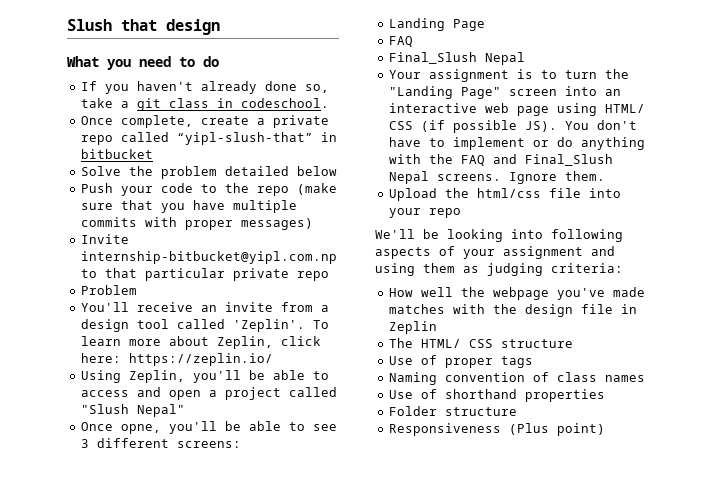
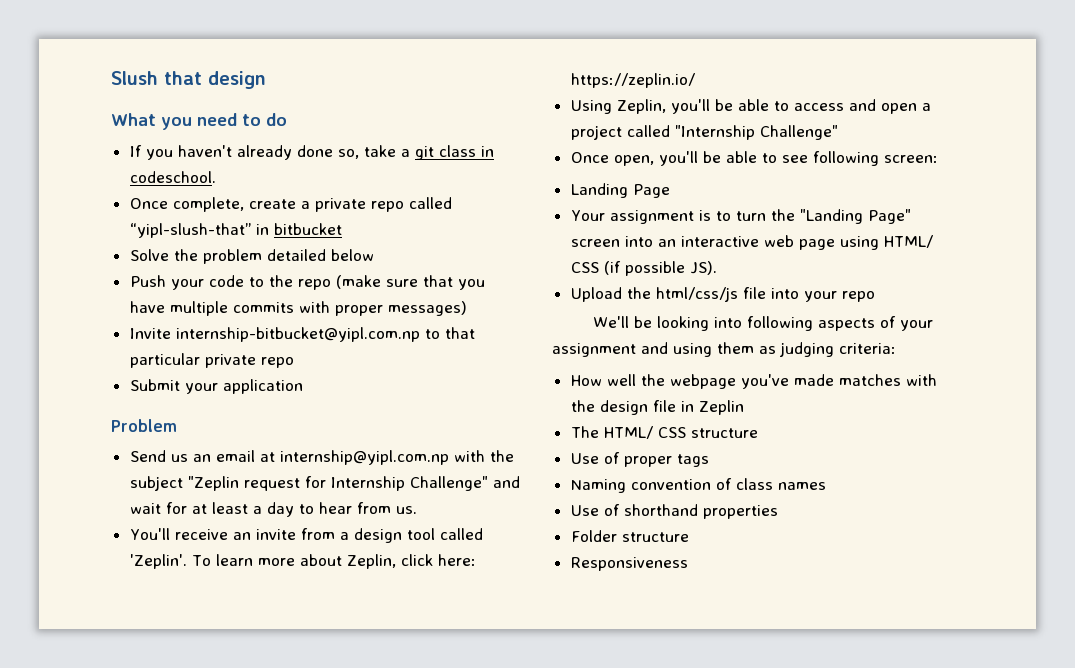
[80,285,137,295] Problem -> [129,379,303,394] [111,419,177,432] [129,450,514,465] [129,476,520,491] [129,502,417,517] Submit your application // Problem // Send us an email at internship@yipl.com.np with the subject "Zeplin request for Internship Challenge" and wait for at least a day to hear from us.
[80,404,185,417] [80,422,161,434] "Slush Nepal" // Once opne, -> [674,125,838,140] [570,152,654,166] "Internship Challenge" // Once open,
[80,438,241,448] 3 different screens: -> [812,151,938,166] following screen:
[388,36,413,47] [388,52,525,65] // FAQ // Final_Slush Nepal -> (670, 191) none
[564,120,637,130] [388,137,645,150] [388,154,613,166] [388,171,605,184] You don't have to implement or do anything with the FAQ and Final_Slush Nepal screens. Ignore them. -> (717, 268) none
[476,188,541,198] html/css -> [655,287,738,302] html/css/js
[508,423,605,436] (Plus point) -> (688, 564) none

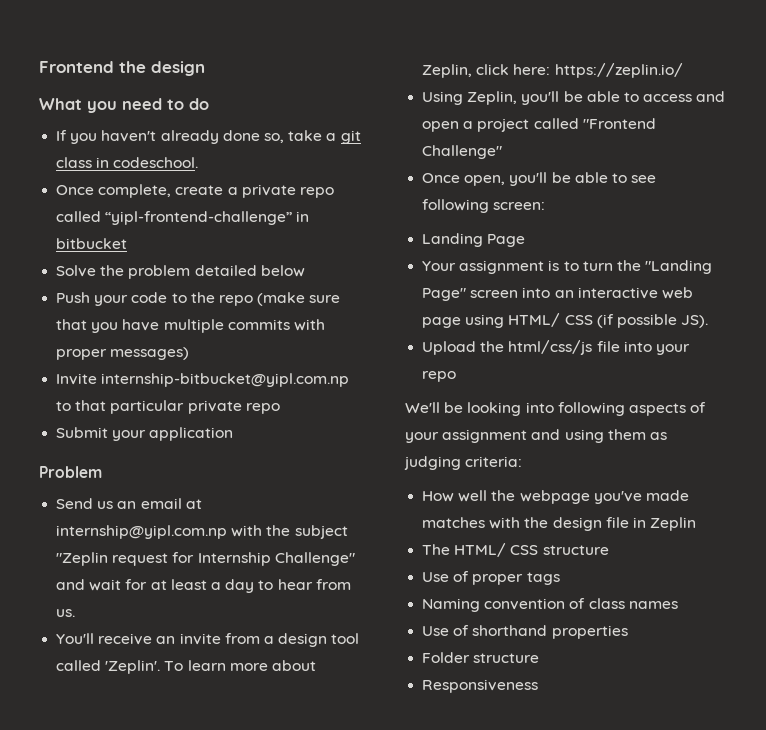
[111,71,202,85] Slush that -> [39,61,146,73] Frontend the
[129,223,251,238] “yipl-slush-that” -> [105,211,293,225] “yipl-frontend-challenge”
[674,125,755,140] "Internship -> [582,118,656,129] "Frontend

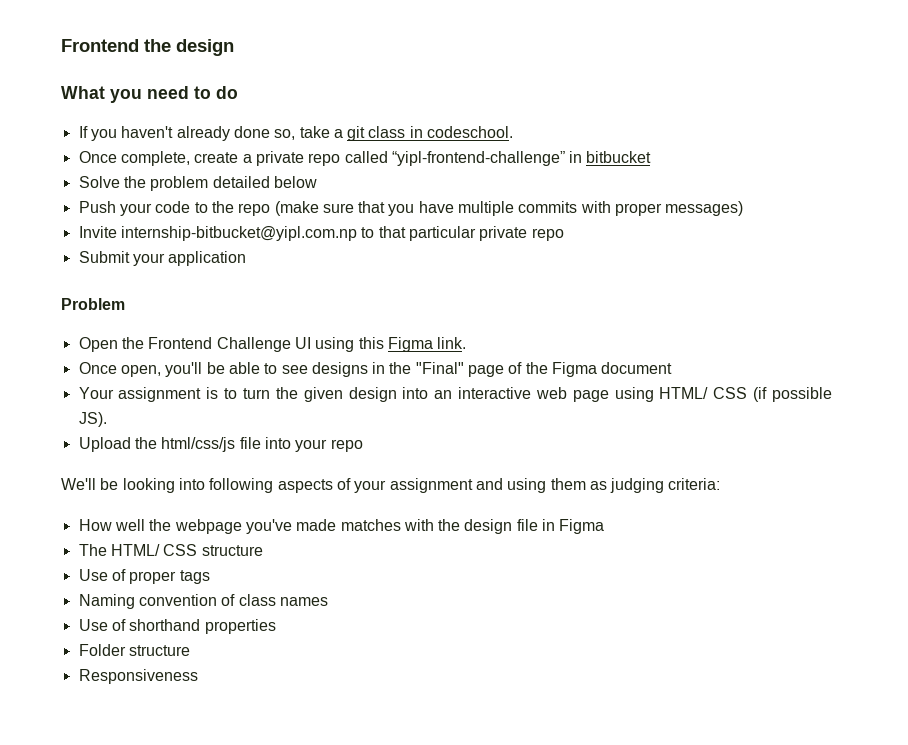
[56,498,202,509] [56,525,348,539] [56,552,355,566] [56,579,351,593] [56,609,76,617] [56,633,360,647] [56,660,316,674] [422,63,683,78] [422,91,726,105] [422,118,656,132] [422,145,503,159] Send us an email at internship@yipl.com.np with the subject "Zeplin request for Internship Challenge" and wait for at least a day to hear from us. // You'll receive an invite from a design tool called 'Zeplin'. To learn more about Zeplin, click here: https://zeplin.io/ // Using Zeplin, you'll be able to access and open a project called "Frontend Challenge" -> [78,337,467,352] Open the Frontend Challenge UI using this Figma link.
[422,199,546,213] [422,233,526,247] following screen: // Landing Page -> [311,362,673,377] designs in the "Final" page of the Figma document
[645,260,713,274] [422,288,519,301] "Landing Page" screen -> [303,387,397,402] given design
[650,517,697,531] Zeplin -> [559,519,605,534] Figma

